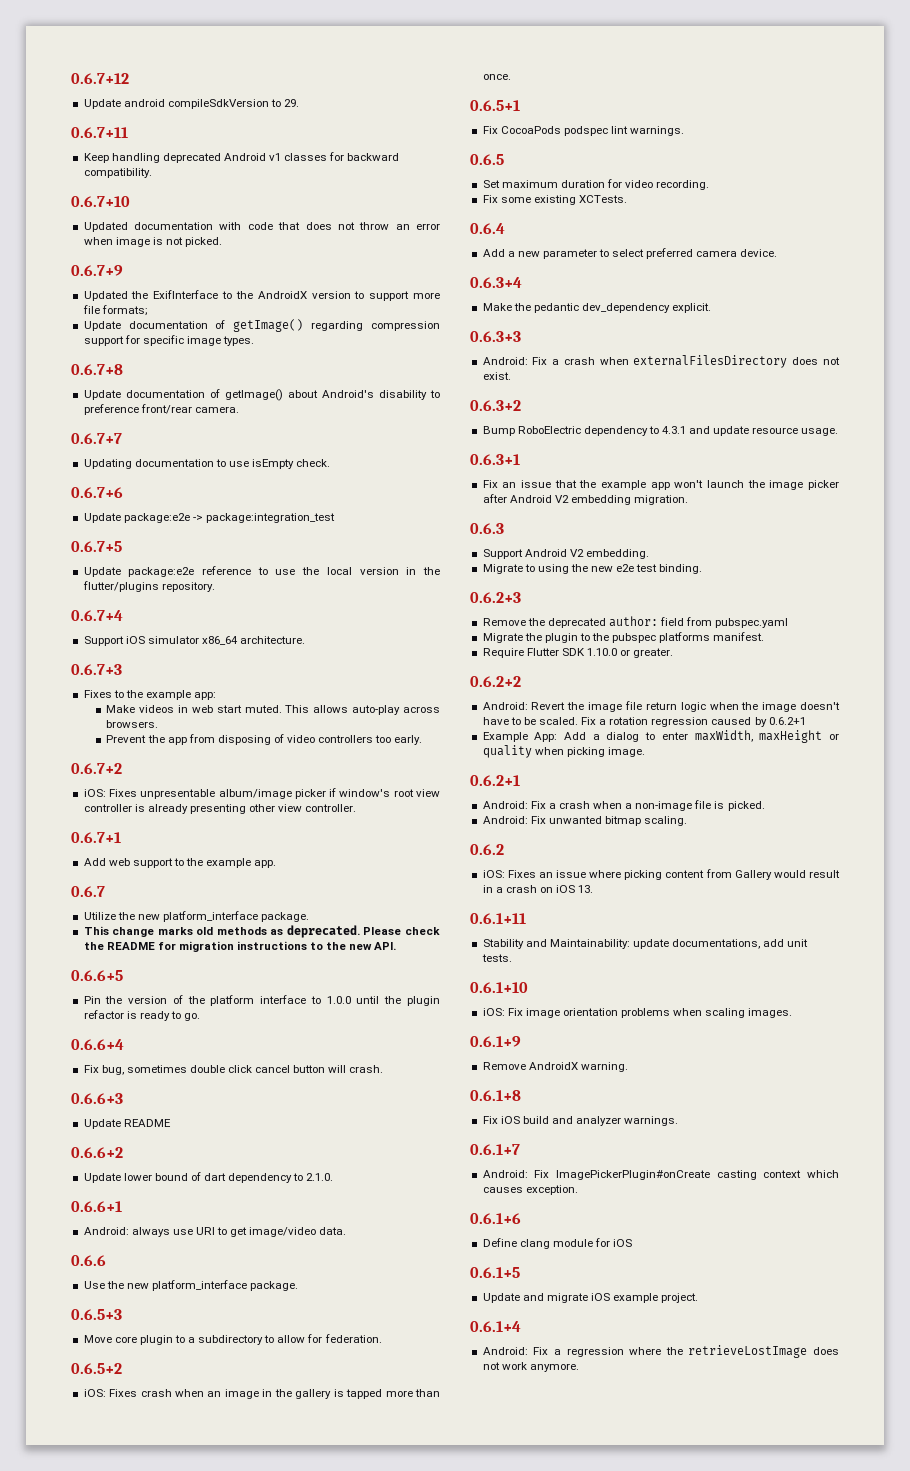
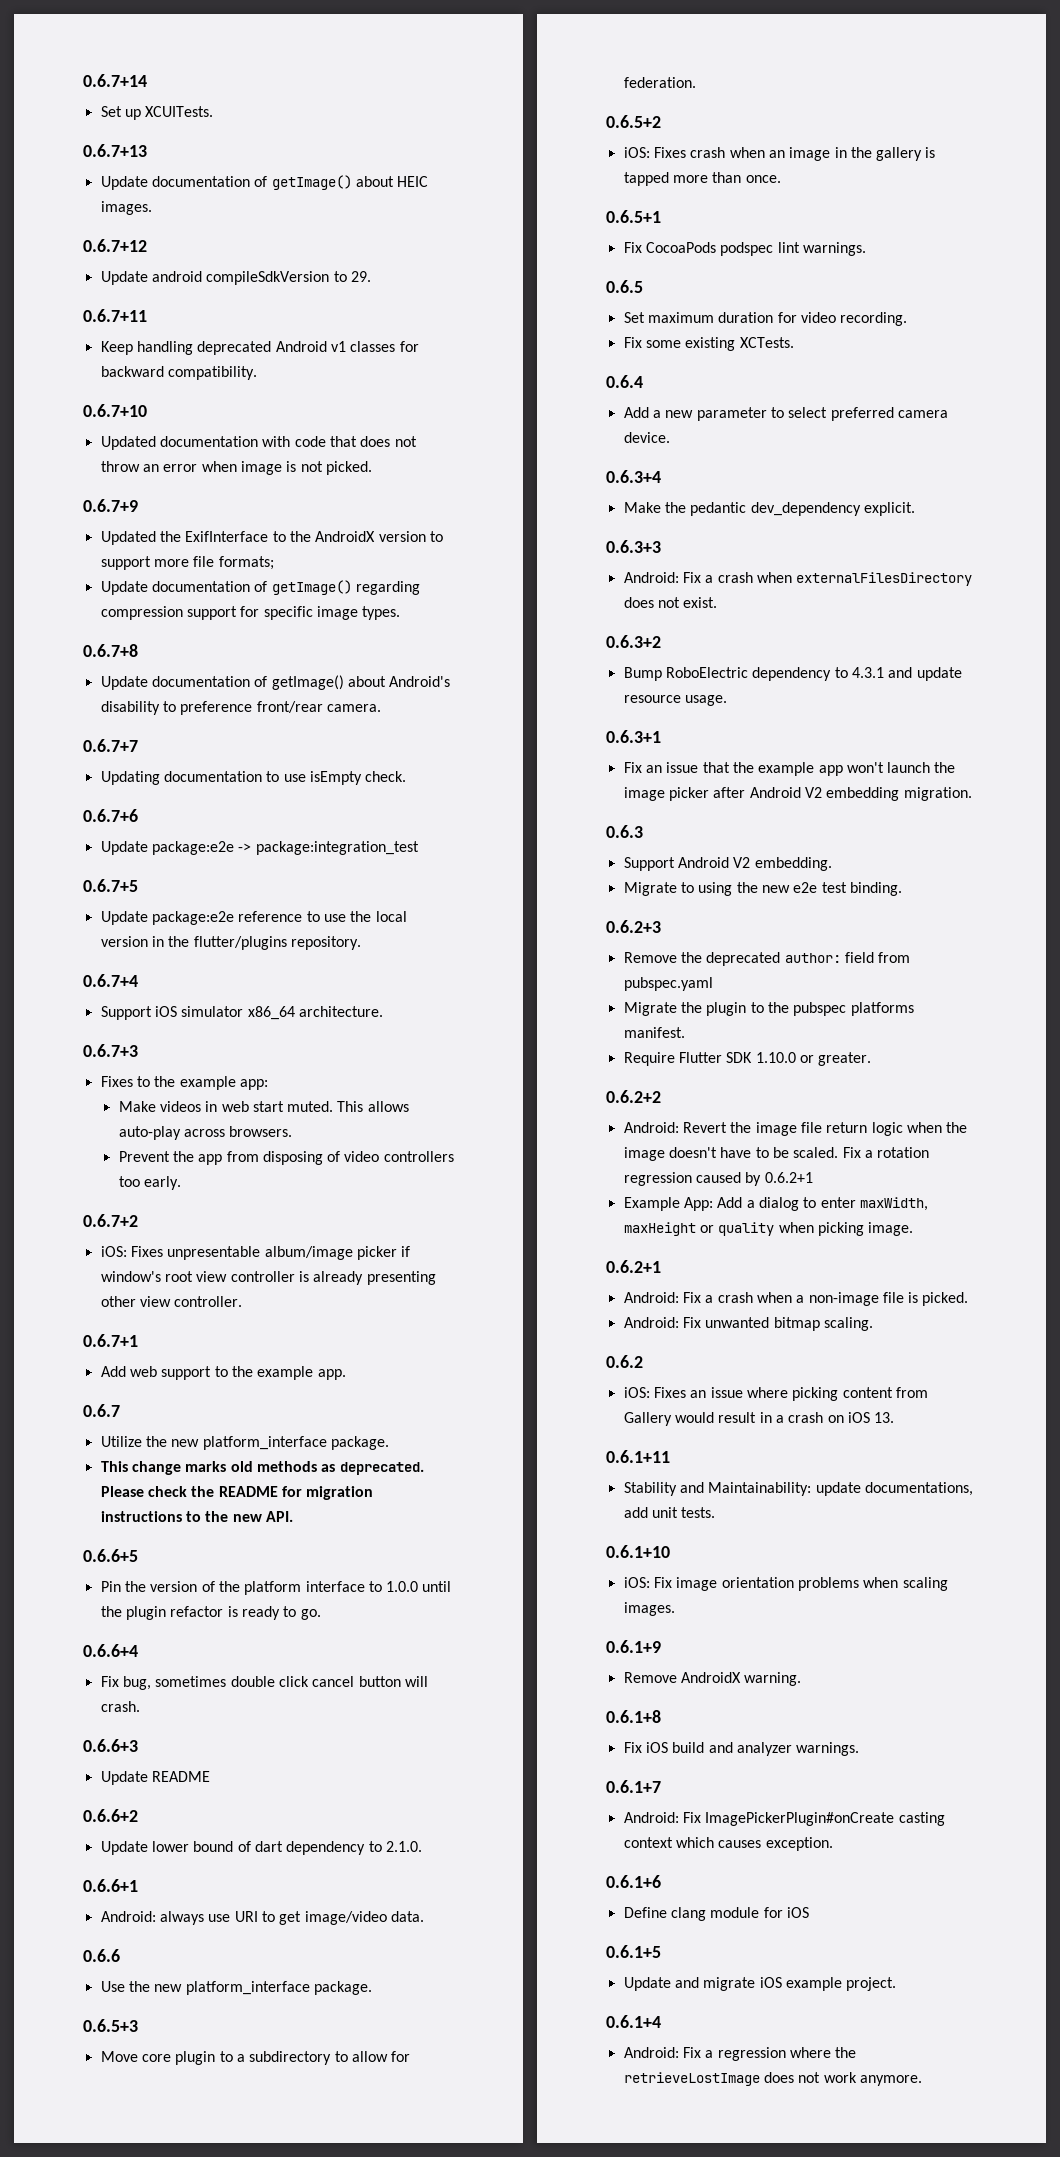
(71, 78) none -> [83,74,147,87] [100,106,214,120] [83,144,147,157] [100,175,429,190] [100,201,152,215] 0.6.7+14 // Set up XCUITests. // 0.6.7+13 // Update documentation of getImage() about HEIC images. //

